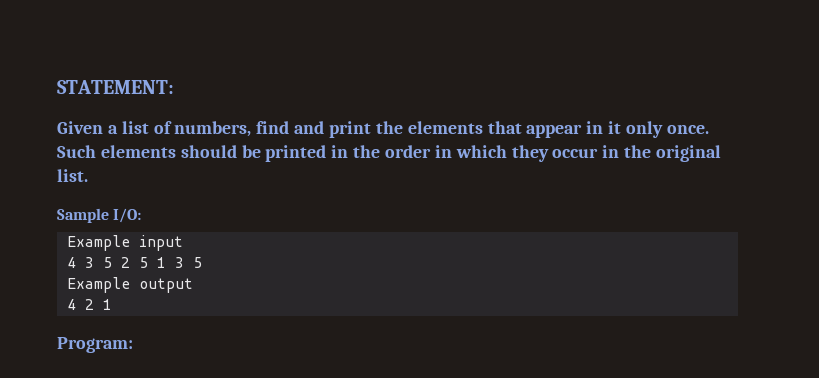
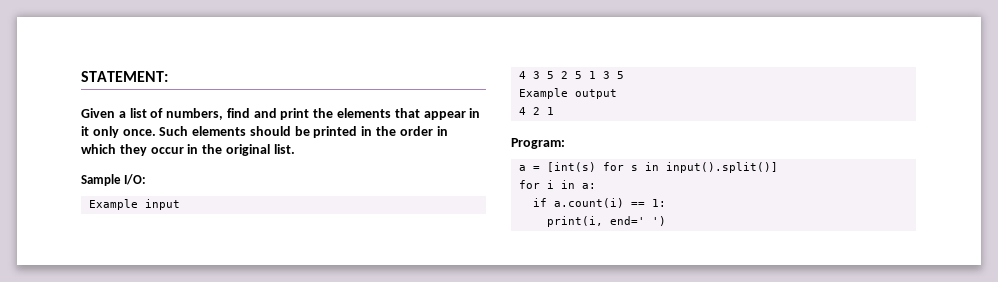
(133, 345) none -> [518,162,778,173] [518,180,596,189] [532,198,666,208] [546,216,666,227] // a = [int(s) for s in input().split()] // for i in a: // if a.count(i) == 1: // print(i, end=' ')

